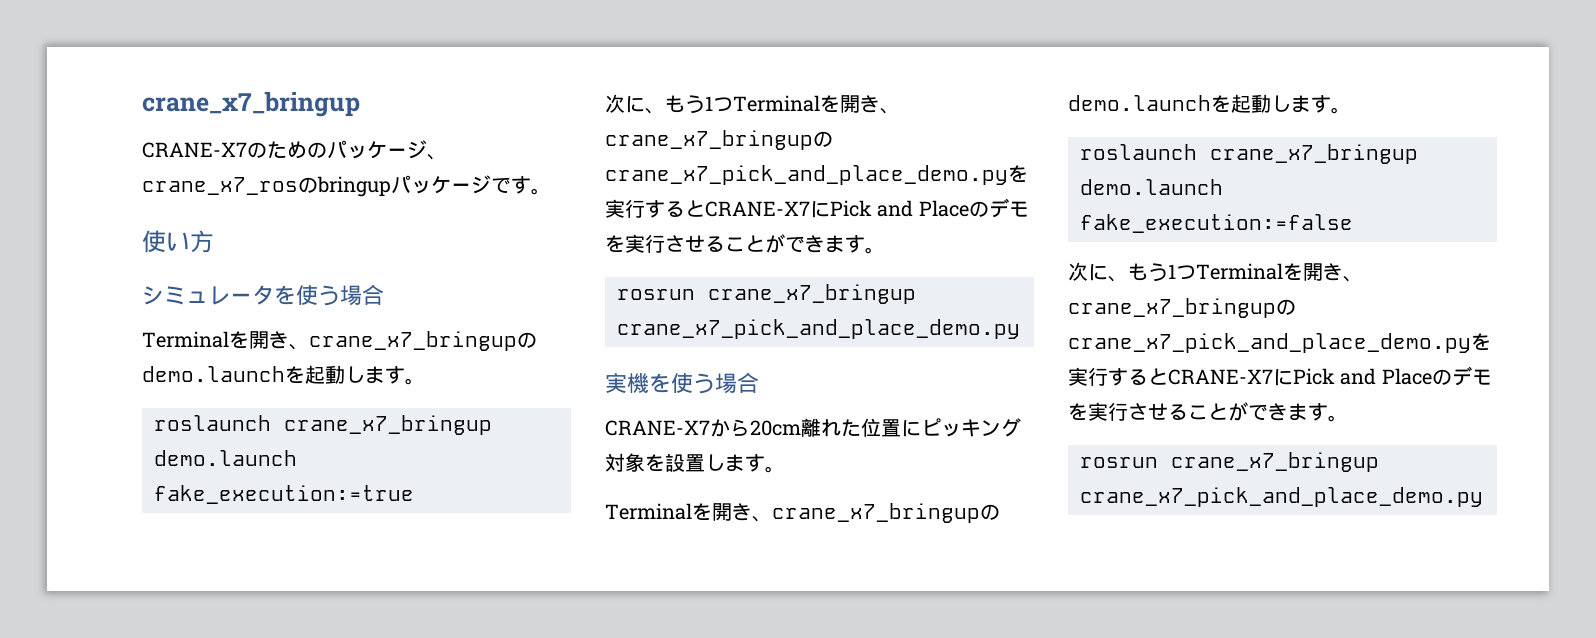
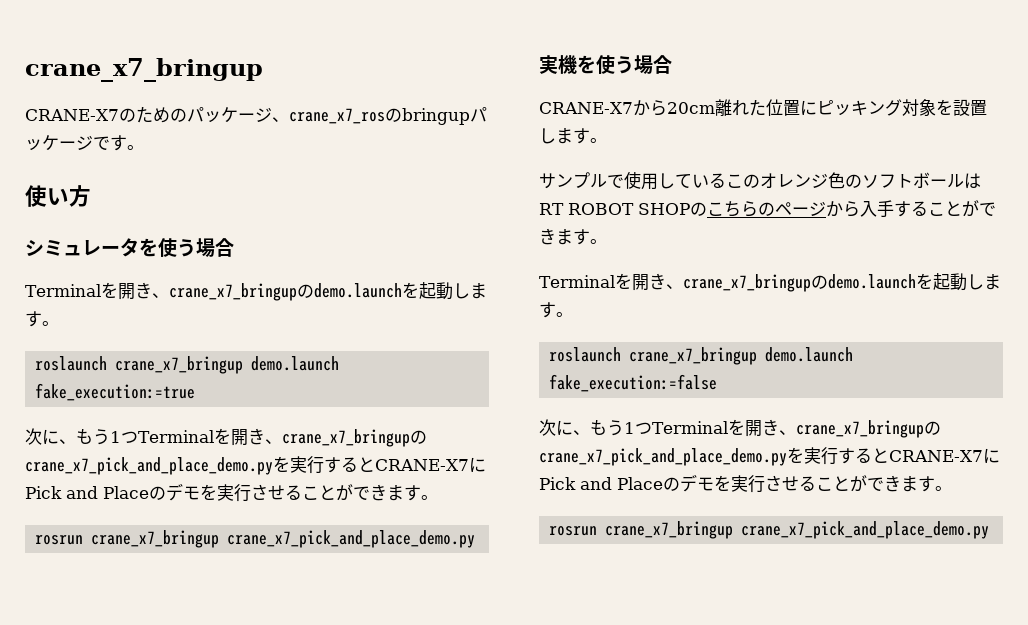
(785, 469) none -> [539,171,981,190] [539,200,996,218] [539,228,607,245] // サンプルで使用しているこのオレンジ色のソフトボールはRT ROBOT SHOPのこちらのページから入手することができます。

